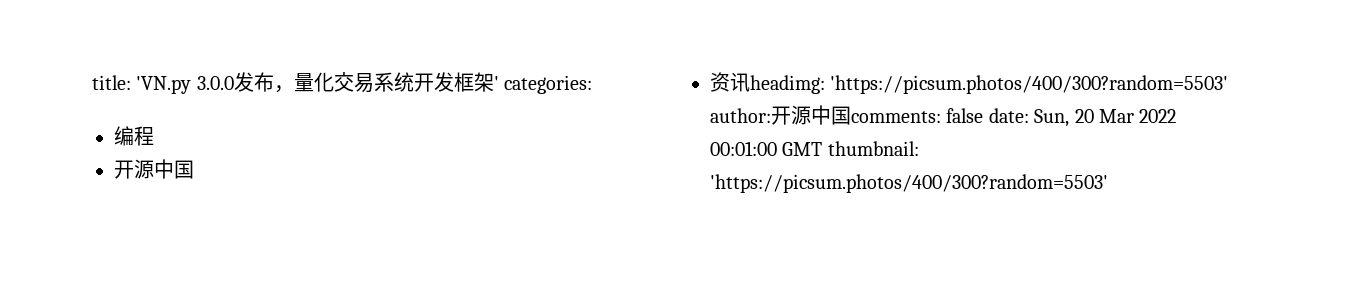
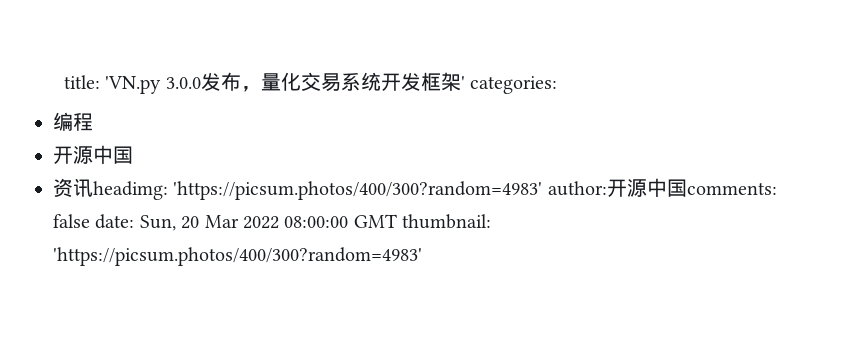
[830,75,1229,94] 'https://picsum.photos/400/300?random=5503' -> [173,181,543,200] 'https://picsum.photos/400/300?random=4983'
[710,141,777,156] 00:01:00 -> [284,216,349,228] 08:00:00
[710,174,1108,193] 'https://picsum.photos/400/300?random=5503' -> [53,247,422,266] 'https://picsum.photos/400/300?random=4983'

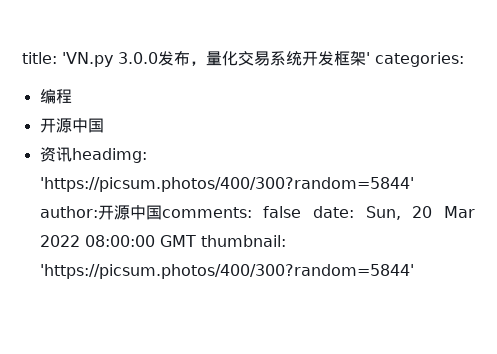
[173,181,543,200] 'https://picsum.photos/400/300?random=4983' -> [39,177,414,192] 'https://picsum.photos/400/300?random=5844'
[53,247,422,266] 'https://picsum.photos/400/300?random=4983' -> [39,264,414,279] 'https://picsum.photos/400/300?random=5844'

